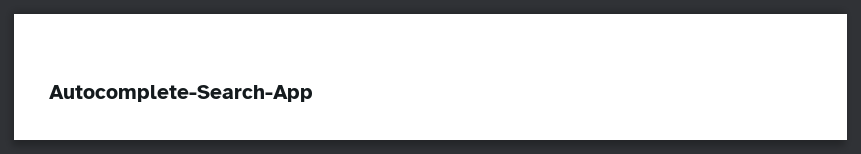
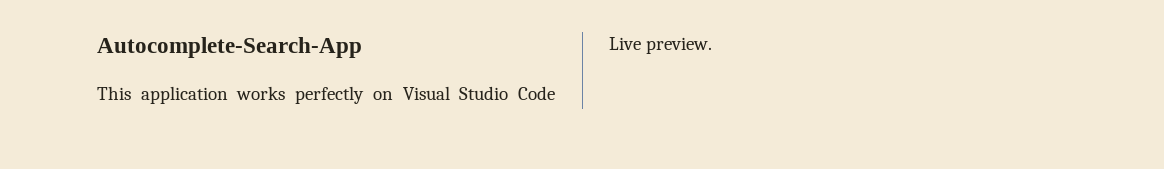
(313, 93) none -> [97,86,555,104] [609,37,713,54] // This application works perfectly on Visual Studio Code Live preview.

